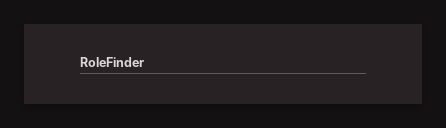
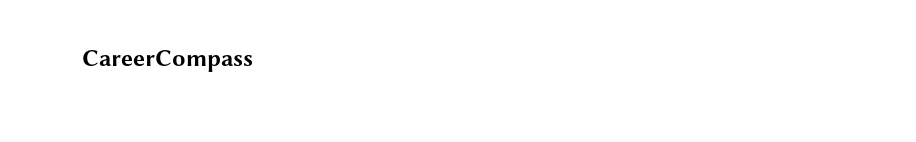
[80,57,144,67] RoleFinder -> [82,50,253,72] CareerCompass

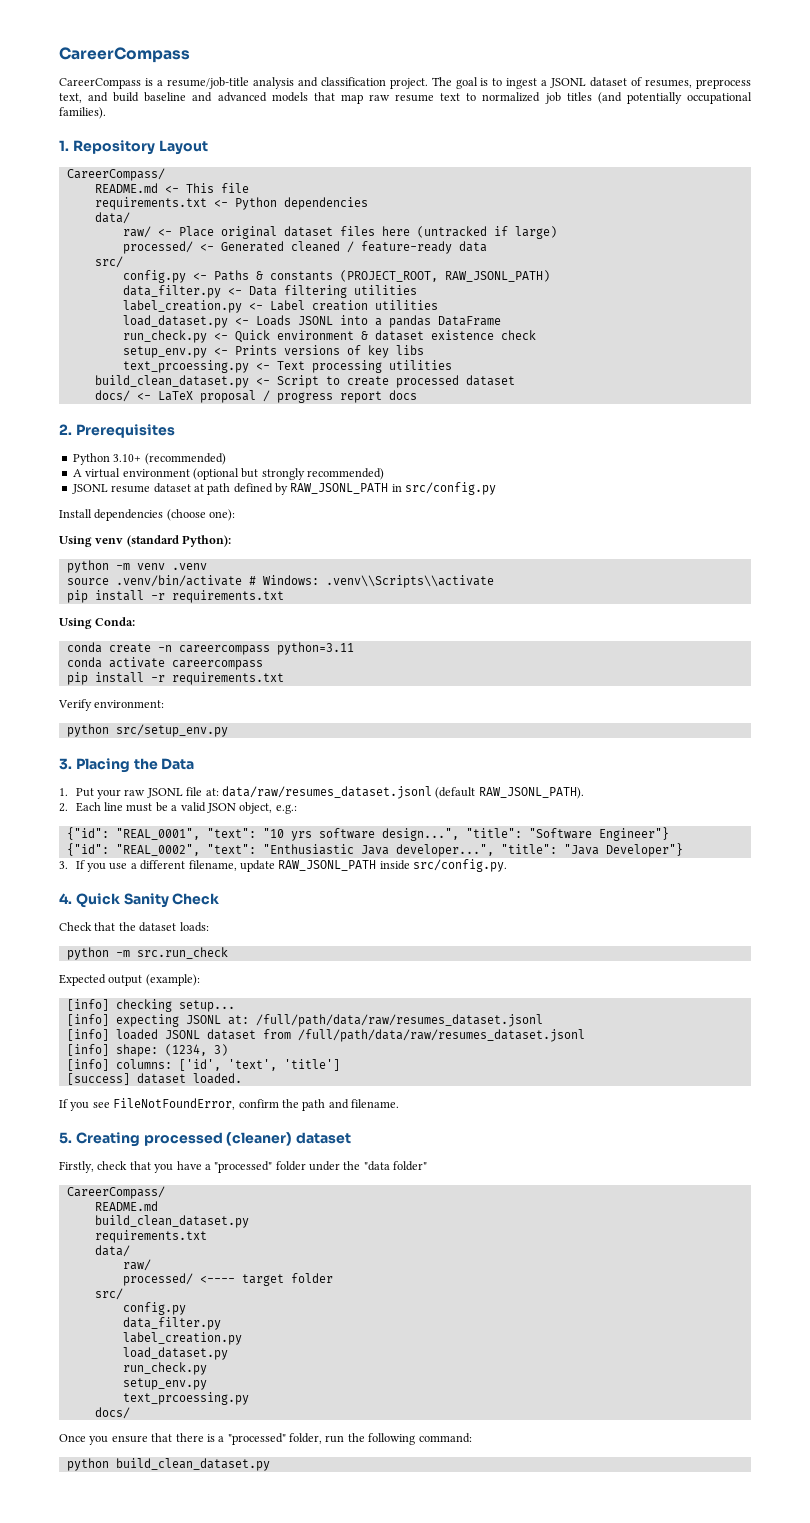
[82,50,253,72] CareerCompass -> [59,47,190,63] [59,77,752,89] [59,92,752,104] [59,107,106,119] [59,140,208,155] [66,168,165,181] [94,183,249,193] [94,197,368,210] [94,212,130,224] [122,226,557,239] [122,241,487,254] [94,256,123,268] [122,270,550,283] [122,285,417,298] [122,300,438,313] [122,315,501,328] [122,330,536,343] [122,345,424,358] [122,360,452,373] [94,375,515,388] [94,390,417,403] [59,424,175,438] [72,453,226,465] [72,468,384,480] [71,482,497,495] [59,509,236,521] [59,535,232,547] [66,560,207,573] [66,575,494,588] [66,590,284,603] [59,617,136,629] [66,642,354,655] [66,657,263,670] [66,672,284,685] [58,699,165,711] [66,724,228,737] [59,758,195,773] [59,786,584,799] [59,802,297,814] [66,827,669,841] [66,843,683,857] [59,859,508,872] [59,893,220,908] [59,922,209,932] [66,947,228,960] [59,974,200,986] [66,999,235,1012] [66,1014,543,1027] [66,1029,585,1042] [66,1044,228,1057] [66,1059,340,1071] [66,1073,242,1085] [59,1098,399,1111] [59,1132,352,1147] [59,1161,428,1173] [66,1186,165,1199] [94,1201,158,1211] [94,1215,249,1228] [94,1230,207,1243] [94,1245,130,1257] [122,1259,151,1271] [122,1273,333,1286] [94,1288,123,1300] [122,1302,186,1315] [122,1317,221,1330] [122,1332,242,1345] [122,1347,228,1360] [122,1362,207,1375] [122,1378,207,1390] [122,1392,249,1405] [94,1407,130,1419] [59,1433,472,1445] [66,1458,270,1471] CareerCompass // CareerCompass is a resume/job-title analysis and classification project. The goal is to ingest a JSONL dataset of resumes, preprocess text, and build baseline and advanced models that map raw resume text to normalized job titles (and potentially occupational families). // 1. Repository Layout // CareerCompass/ // README.md <- This file // requirements.txt <- Python dependencies // data/ // raw/ <- Place original dataset files here (untracked if large) // processed/ <- Generated cleaned / feature-ready data // src/ // config.py <- Paths & constants (PROJECT_ROOT, RAW_JSONL_PATH) // data_filter.py <- Data filtering utilities // label_creation.py <- Label creation utilities // load_dataset.py <- Loads JSONL into a pandas DataFrame // run_check.py <- Quick environment & dataset existence check // setup_env.py <- Prints versions of key libs // text_prcoessing.py <- Text processing utilities // build_clean_dataset.py <- Script to create processed dataset // docs/ <- LaTeX proposal / progress report docs // 2. Prerequisites // Python 3.10+ (recommended) // A virtual environment (optional but strongly recommended) // JSONL resume dataset at path defined by RAW_JSONL_PATH in src/config.py // Install dependencies (choose one): // Using venv (standard Python): // python -m venv .venv // source .venv/bin/activate # Windows: .venv\\Scripts\\activate // pip install -r requirements.txt // Using Conda: // conda create -n careercompass python=3.11 // conda activate careercompass // pip install -r requirements.txt // Verify environment: // python src/setup_env.py // 3. Placing the Data // 1. Put your raw JSONL file at: data/raw/resumes_dataset.jsonl (default RAW_JSONL_PATH). // 2. Each line must be a valid JSON object, e.g.: // {"id": "REAL_0001", "text": "10 yrs software design...", "title": "Software Engineer"} // {"id": "REAL_0002", "text": "Enthusiastic Java developer...", "title": "Java Developer"} // 3. If you use a different filename, update RAW_JSONL_PATH inside src/config.py. // 4. Quick Sanity Check // Check that the dataset loads: // python -m src.run_check // Expected output (example): // [info] checking setup... // [info] expecting JSONL at: /full/path/data/raw/resumes_dataset.jsonl // [info] loaded JSONL dataset from /full/path/data/raw/resumes_dataset.jsonl // [info] shape: (1234, 3) // [info] columns: ['id', 'text', 'title'] // [success] dataset loaded. // If you see FileNotFoundError, confirm the path and filename. // 5. Creating processed (cleaner) dataset // Firstly, check that you have a "processed" folder under the "data folder" // CareerCompass/ // README.md // build_clean_dataset.py // requirements.txt // data/ // raw/ // processed/ <---- target folder // src/ // config.py // data_filter.py // label_creation.py // load_dataset.py // run_check.py // setup_env.py // text_prcoessing.py // docs/ // Once you ensure that there is a "processed" folder, run the following command: // python build_clean_dataset.py

